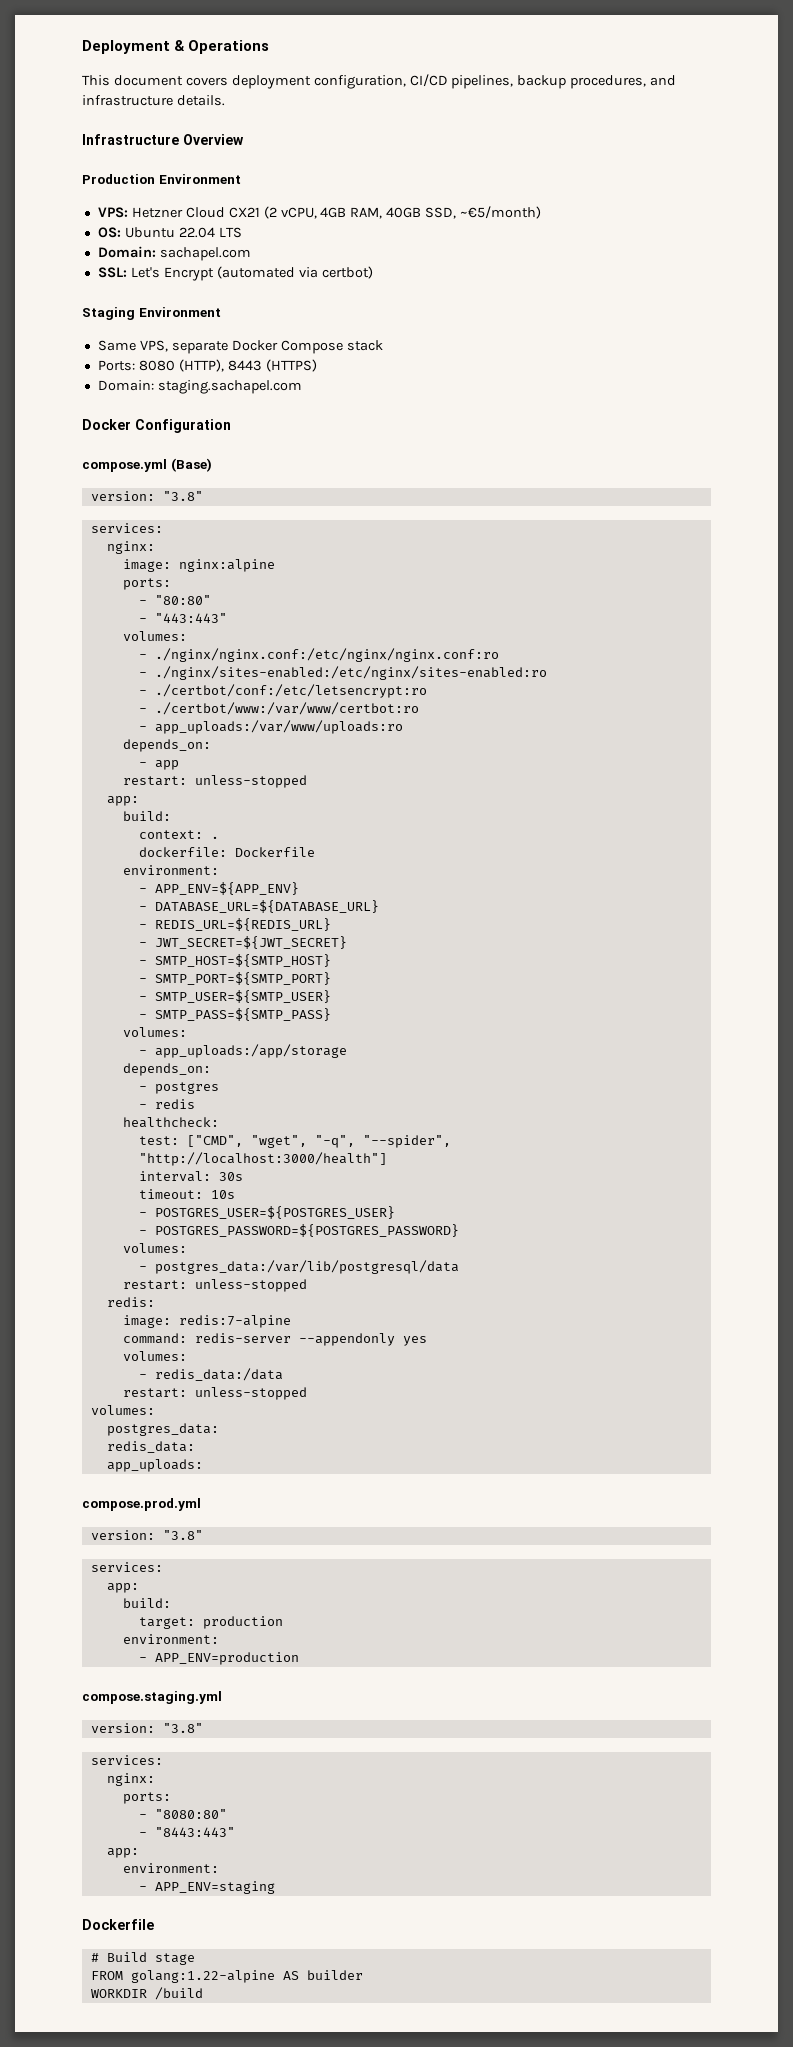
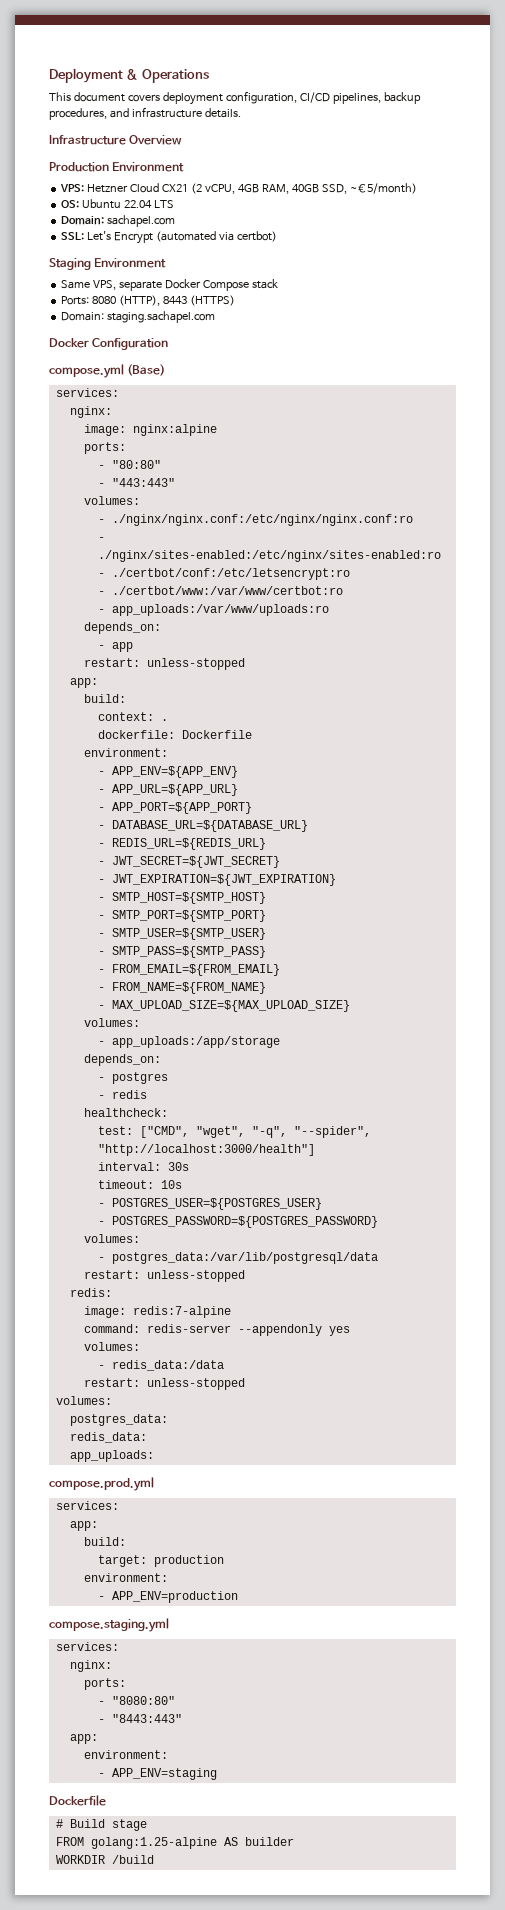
[90,491,203,501] // version: "3.8" -> (166, 370) none
(299, 888) none -> [97,784,238,796] [97,802,252,814] // - APP_URL=${APP_URL} // - APP_PORT=${APP_PORT}
(347, 942) none -> [97,874,336,886] // - JWT_EXPIRATION=${JWT_EXPIRATION}
(331, 1014) none -> [97,964,280,976] [97,982,266,994] [97,1000,350,1012] // - FROM_EMAIL=${FROM_EMAIL} // - FROM_NAME=${FROM_NAME} // - MAX_UPLOAD_SIZE=${MAX_UPLOAD_SIZE}
[90,1530,203,1540] // version: "3.8" -> (154, 1484) none
[90,1723,203,1733] // version: "3.8" -> (169, 1625) none
[130,1970,275,1983] golang:1.22-alpine -> [90,1837,217,1849] golang:1.25-alpine

